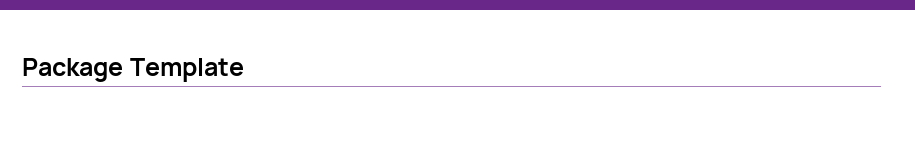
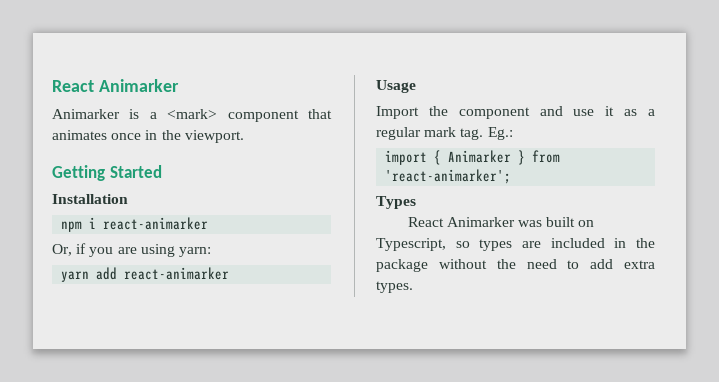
[22,58,244,82] Package Template -> [52,79,179,92] [52,109,332,122] [52,130,244,143] [52,165,162,181] [52,194,128,204] [61,217,209,232] [52,243,211,257] [61,267,230,282] [376,80,416,93] [376,106,655,119] [376,127,513,140] [385,150,561,165] [385,169,512,184] [376,196,416,209] [407,217,595,227] [376,238,655,251] [376,259,655,272] [376,281,413,293] React Animarker // Animarker is a <mark> component that animates once in the viewport. // Getting Started // Installation // npm i react-animarker // Or, if you are using yarn: // yarn add react-animarker // Usage // Import the component and use it as a regular mark tag. Eg.: // import { Animarker } from 'react-animarker'; // Types // React Animarker was built on Typescript, so types are included in the package without the need to add extra types.

